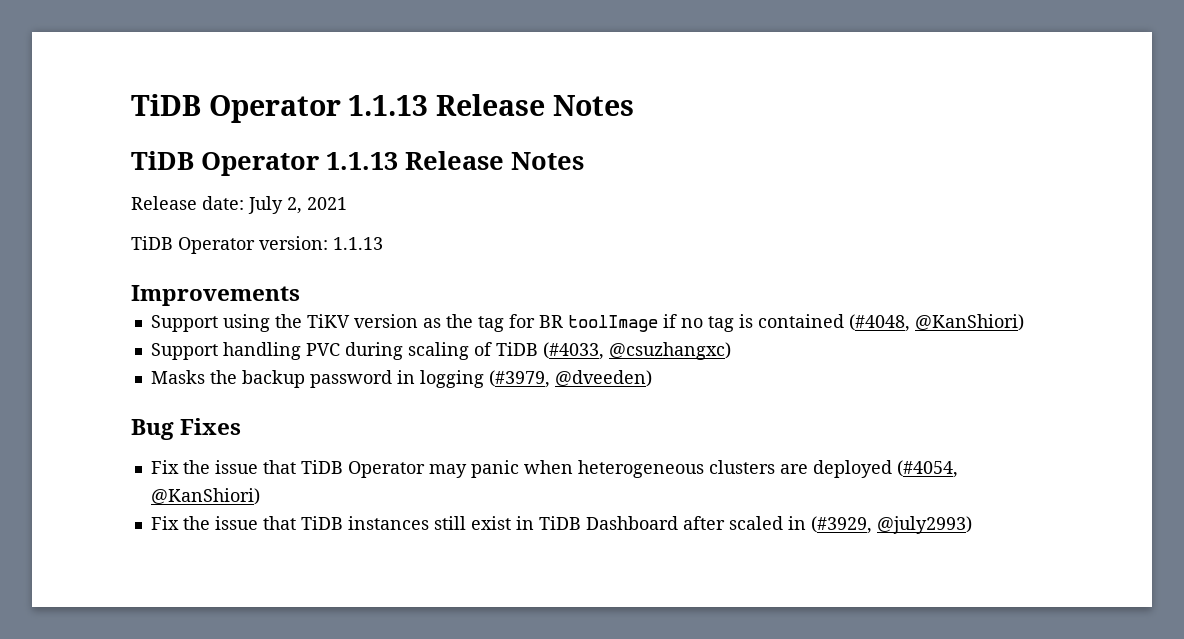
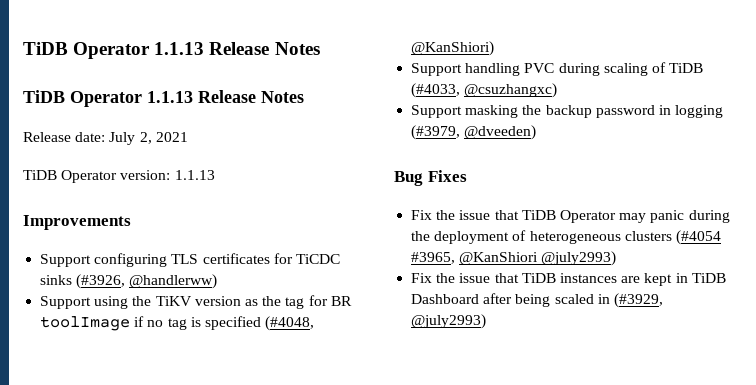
(300, 295) none -> [40,253,340,267] [40,274,218,289] // Support configuring TLS certificates for TiCDC sinks (#3926, @handlerww)
[757,314,844,328] contained -> [204,316,261,330] specified
[150,370,205,384] Masks -> [411,105,519,118] Support masking
[523,460,958,478] [150,488,260,505] when heterogeneous clusters are deployed (#4054, @KanShiori) -> [688,210,730,223] [411,230,721,245] [411,251,617,266] during the deployment of heterogeneous clusters (#4054 #3965, @KanShiori @july2993)
[433,516,511,530] still exist -> [621,273,673,286] are kept
(725, 523) none -> [515,294,551,307] being

